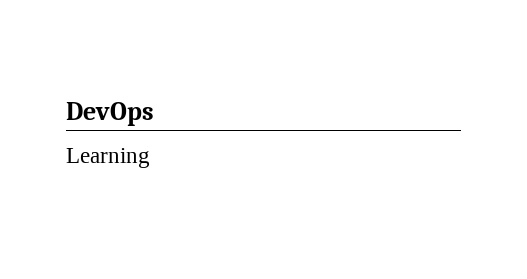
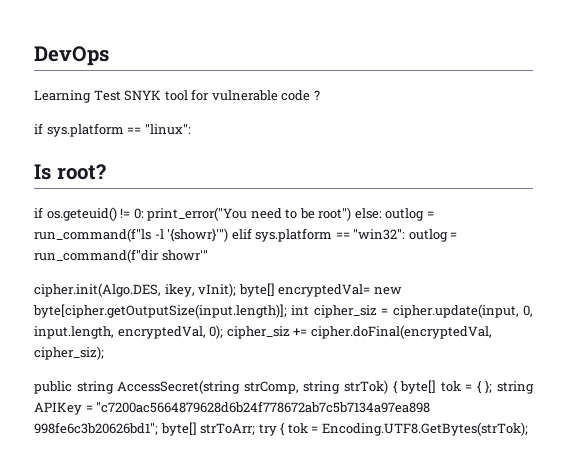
(150, 158) none -> [93,89,320,101] [34,123,191,137] [34,164,106,180] [34,207,434,221] [34,228,458,242] [34,249,208,263] [34,283,402,297] [33,304,533,318] [34,325,492,339] [34,346,104,360] [34,380,534,394] [34,401,431,415] [34,422,528,436] Test SNYK tool for vulnerable code ? // if sys.platform == "linux": // Is root? // if os.geteuid() != 0: print_error("You need to be root") else: outlog = run_command(f"ls -l '{showr}'") elif sys.platform == "win32": outlog = run_command(f"dir showr'" // cipher.init(Algo.DES, ikey, vInit); byte[] encryptedVal= new byte[cipher.getOutputSize(input.length)]; int cipher_siz = cipher.update(input, 0, input.length, encryptedVal, 0); cipher_siz += cipher.doFinal(encryptedVal, cipher_siz); // public string AccessSecret(string strComp, string strTok) { byte[] tok = { }; string APIKey = "c7200ac5664879628d6b24f778672ab7c5b7134a97ea898 998fe6c3b20626bd1"; byte[] strToArr; try { tok = Encoding.UTF8.GetBytes(strTok);

